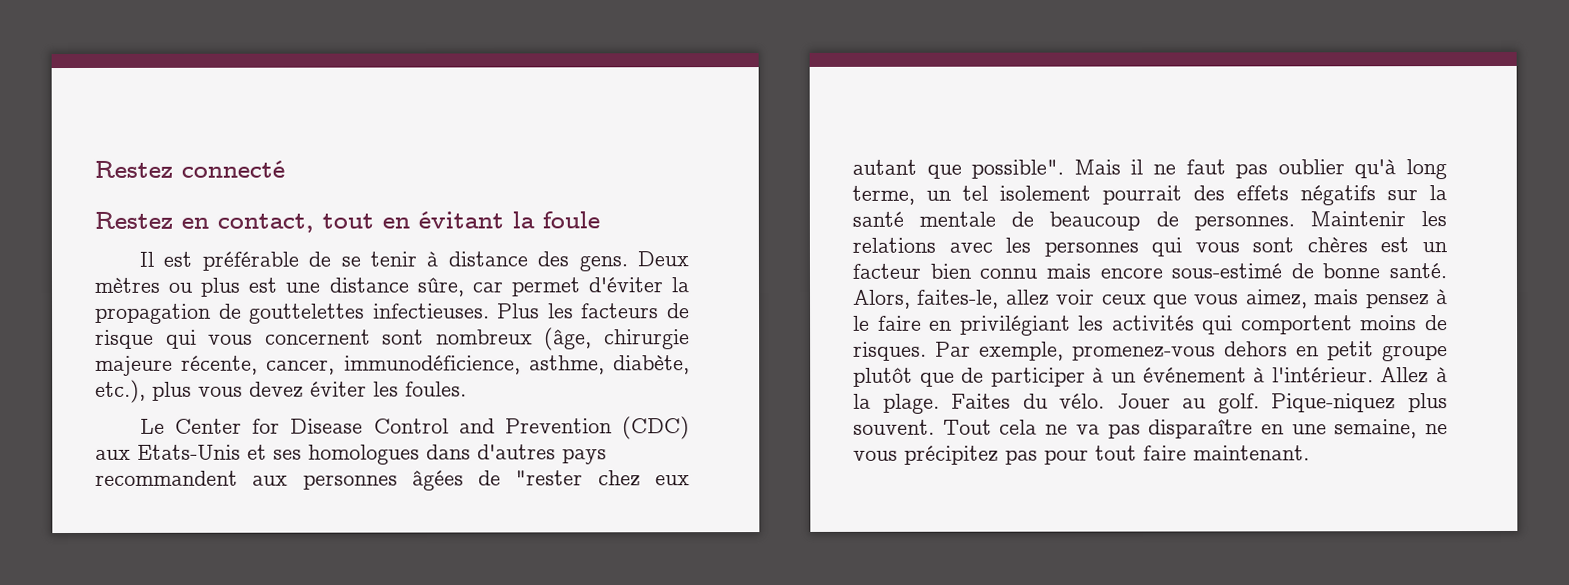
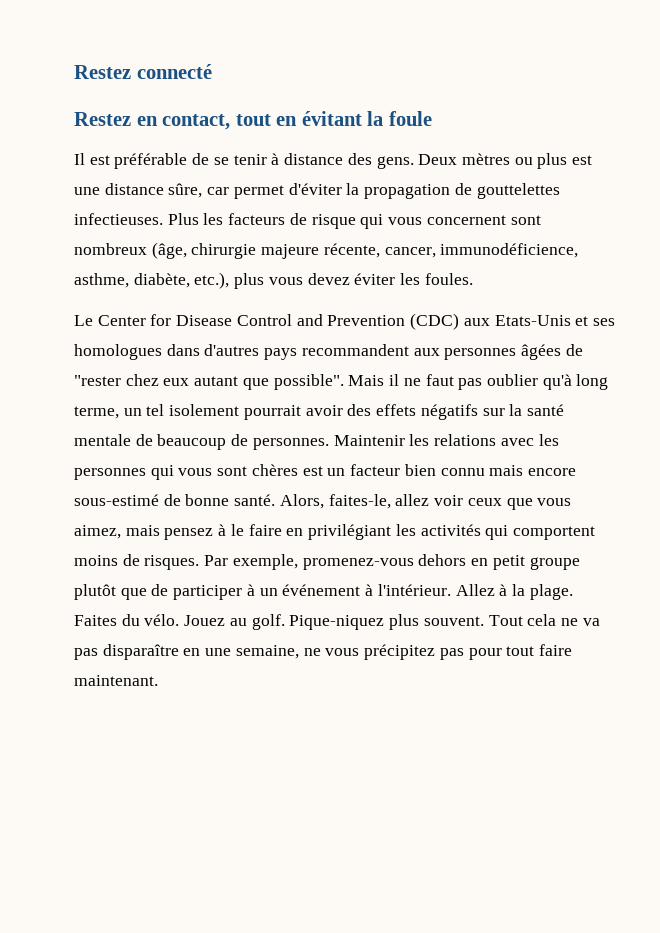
(1182, 195) none -> [305,405,343,416] avoir
[1116,393,1171,409] Jouer -> [184,615,226,626] Jouez

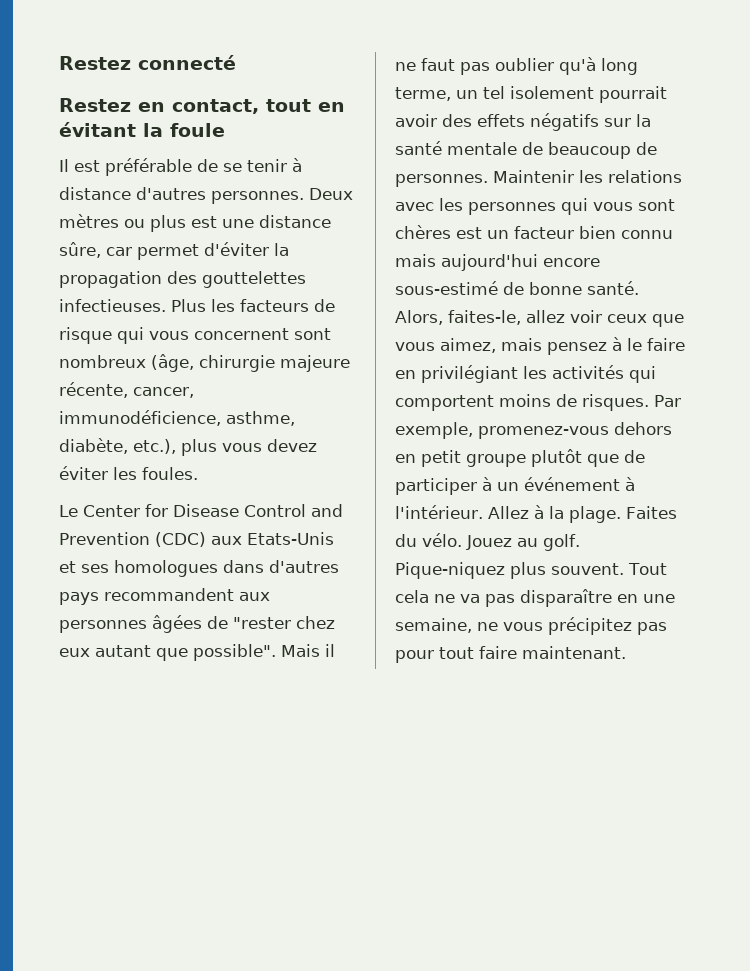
[347,153,414,169] des gens. -> [136,187,304,204] d'autres personnes.
[454,183,472,195] de -> [167,271,197,284] des
(524, 470) none -> [441,254,538,271] aujourd'hui

